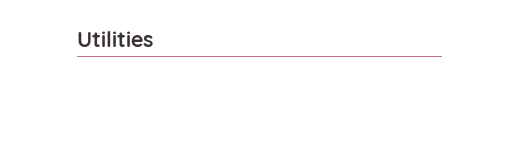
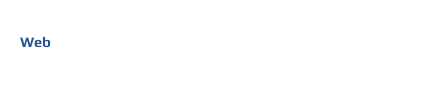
[77,31,153,47] Utilities -> [20,36,51,48] Web

